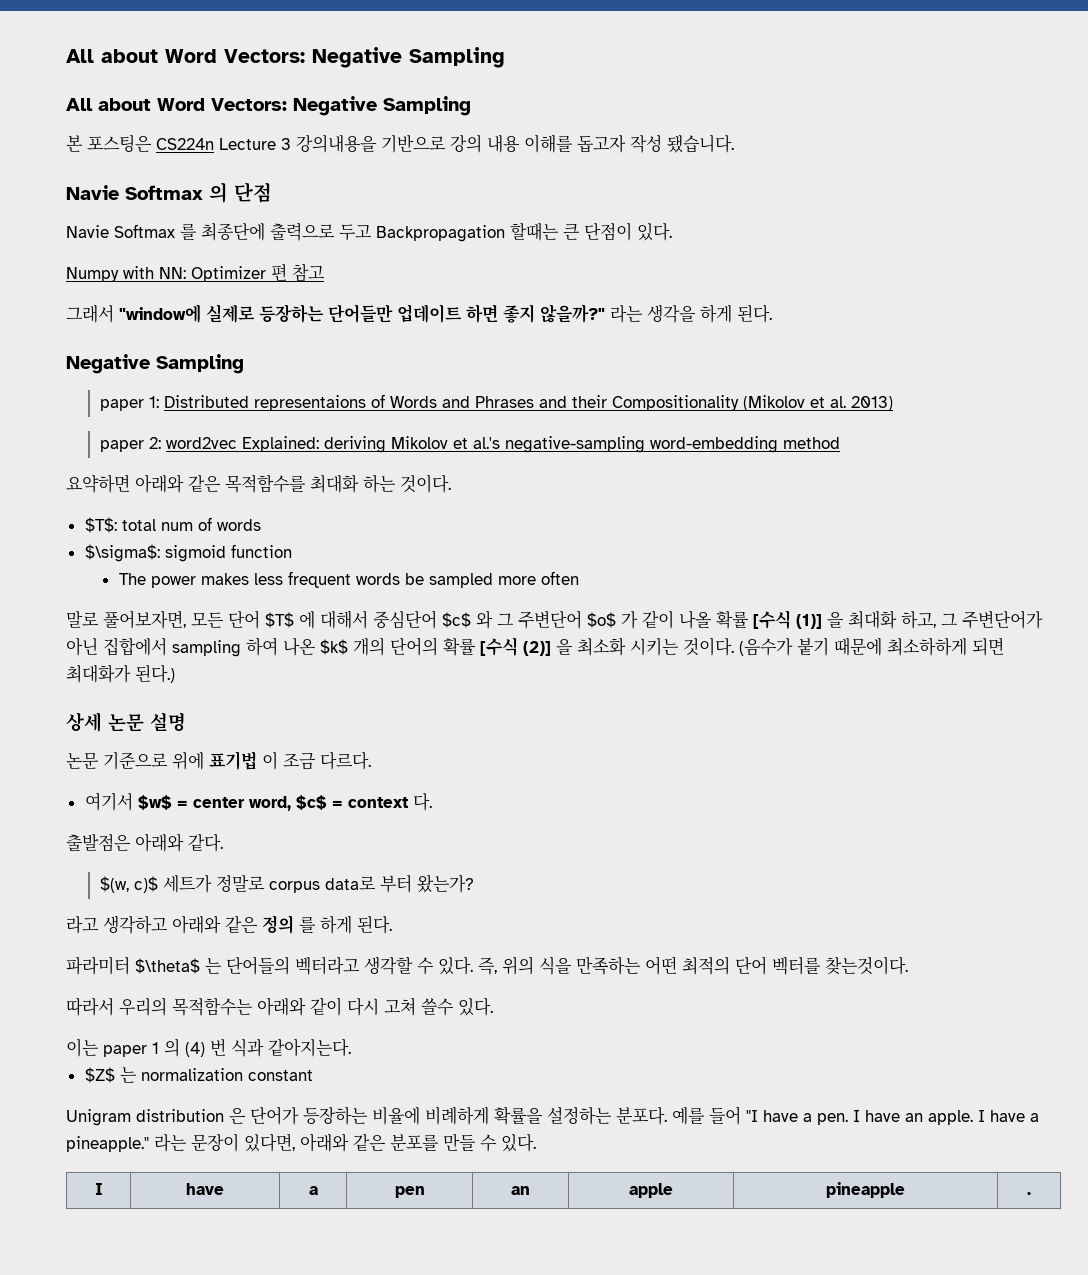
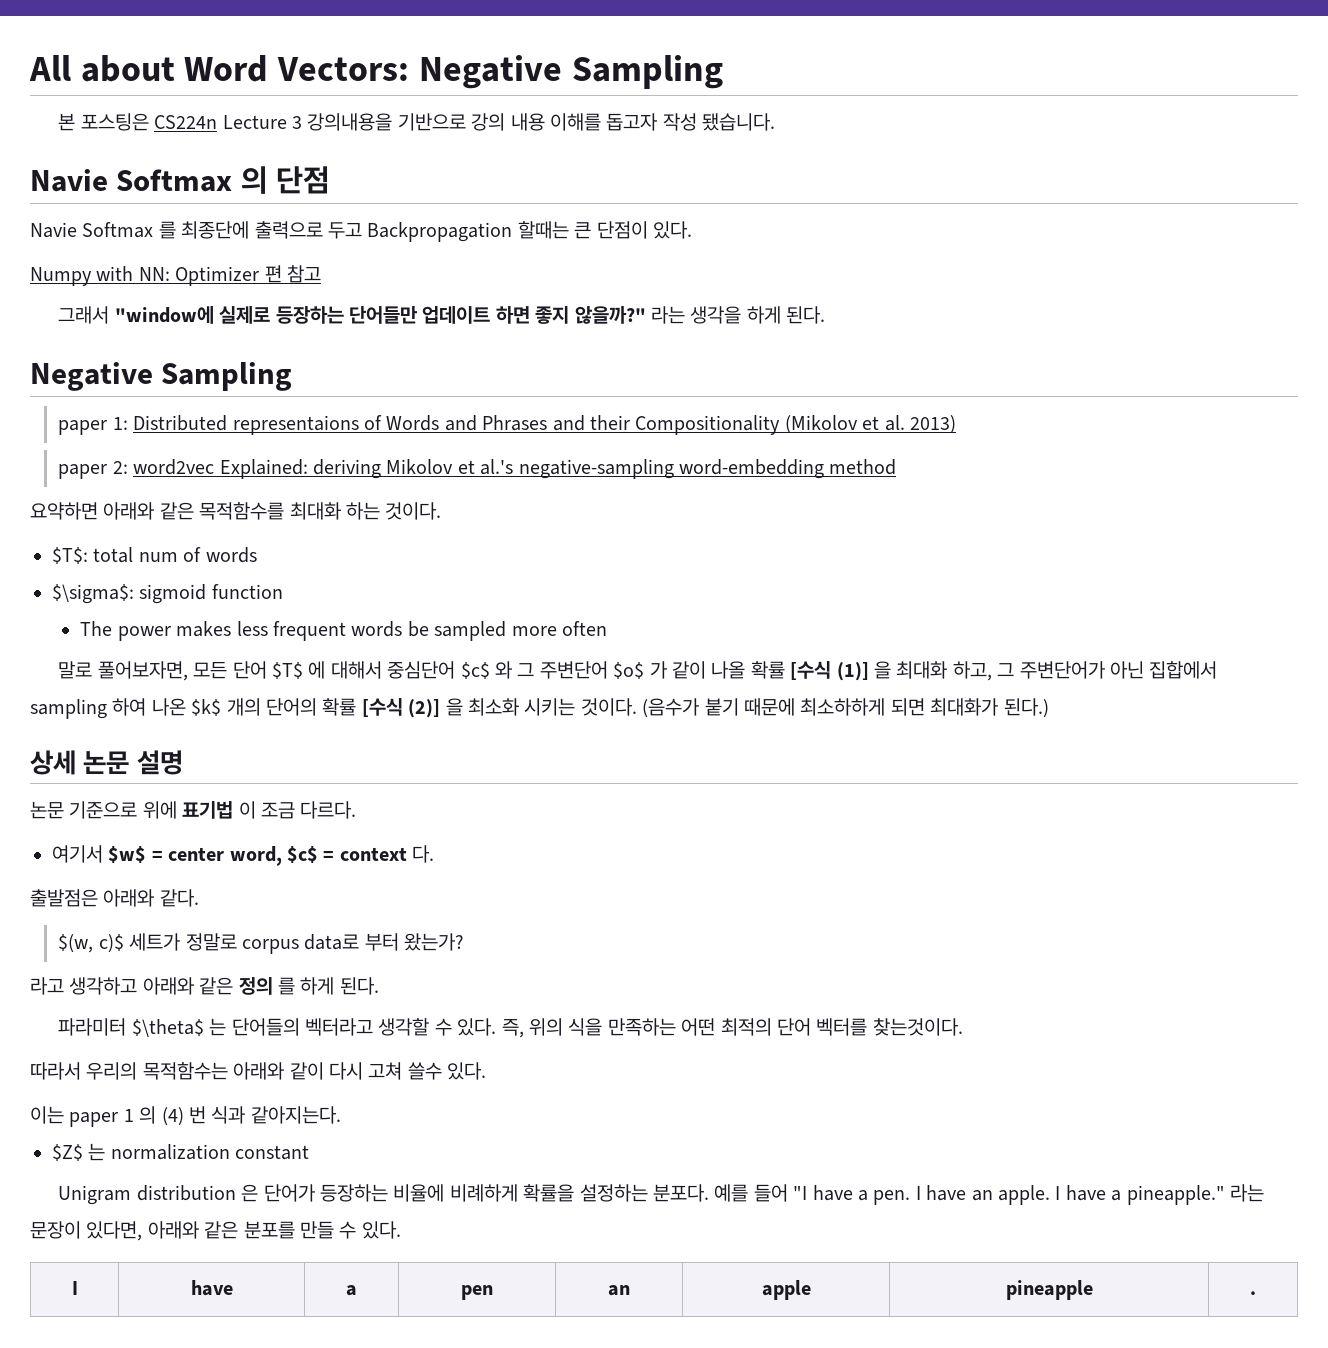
[66,47,505,68] [66,96,471,116] All about Word Vectors: Negative Sampling // All about Word Vectors: Negative Sampling -> [29,55,723,89] All about Word Vectors: Negative Sampling

